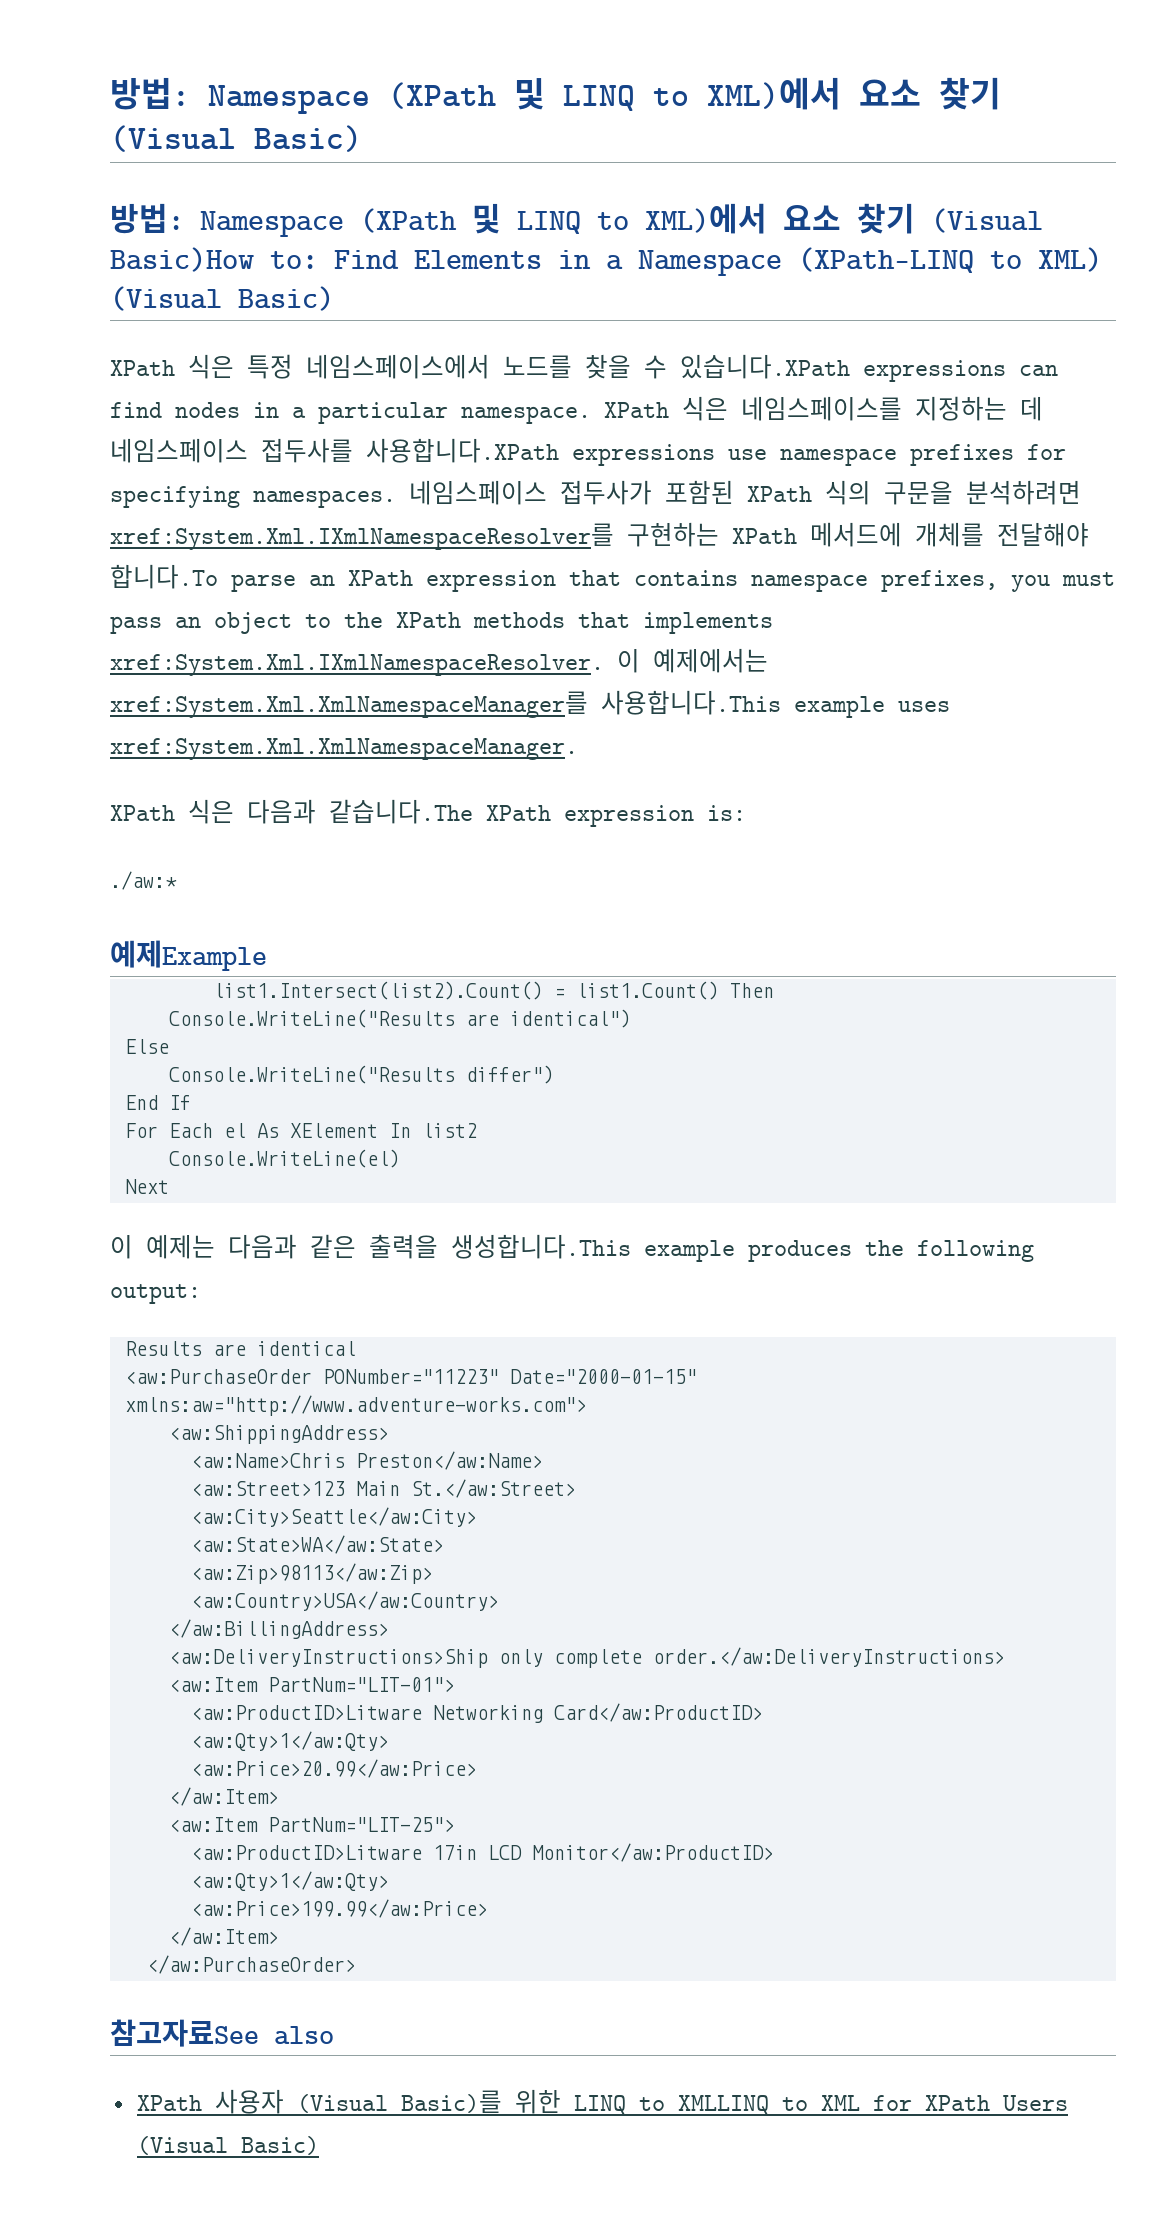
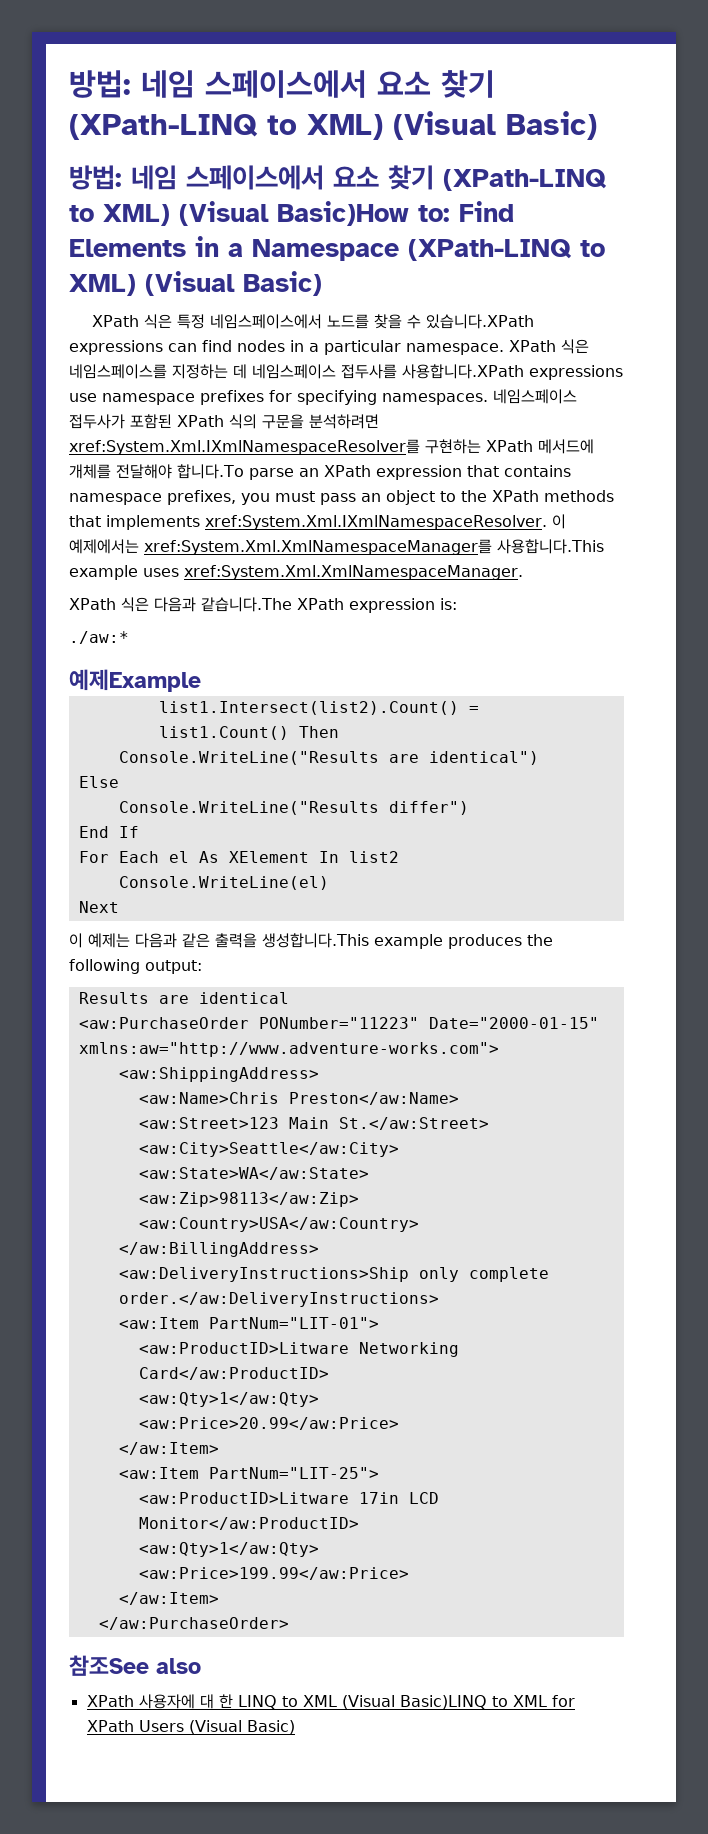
[110,77,1001,114] [110,125,362,152] [110,203,915,237] 방법: Namespace (XPath 및 LINQ to XML)에서 요소 찾기 (Visual Basic) // 방법: Namespace (XPath 및 LINQ to XML)에서 요소 찾기 -> [69,70,495,98] [69,111,597,140] [69,165,607,191] [69,204,170,226] 방법: 네임 스페이스에서 요소 찾기 (XPath-LINQ to XML) (Visual Basic) // 방법: 네임 스페이스에서 요소 찾기 (XPath-LINQ to XML)
[110,2019,259,2047] 참고자료See -> [69,1655,149,1676] 참조See
[214,2089,769,2115] 사용자 (Visual Basic)를 위한 LINQ to XMLLINQ -> [138,1694,487,1709] 사용자에 대 한 LINQ to XML (Visual Basic)LINQ

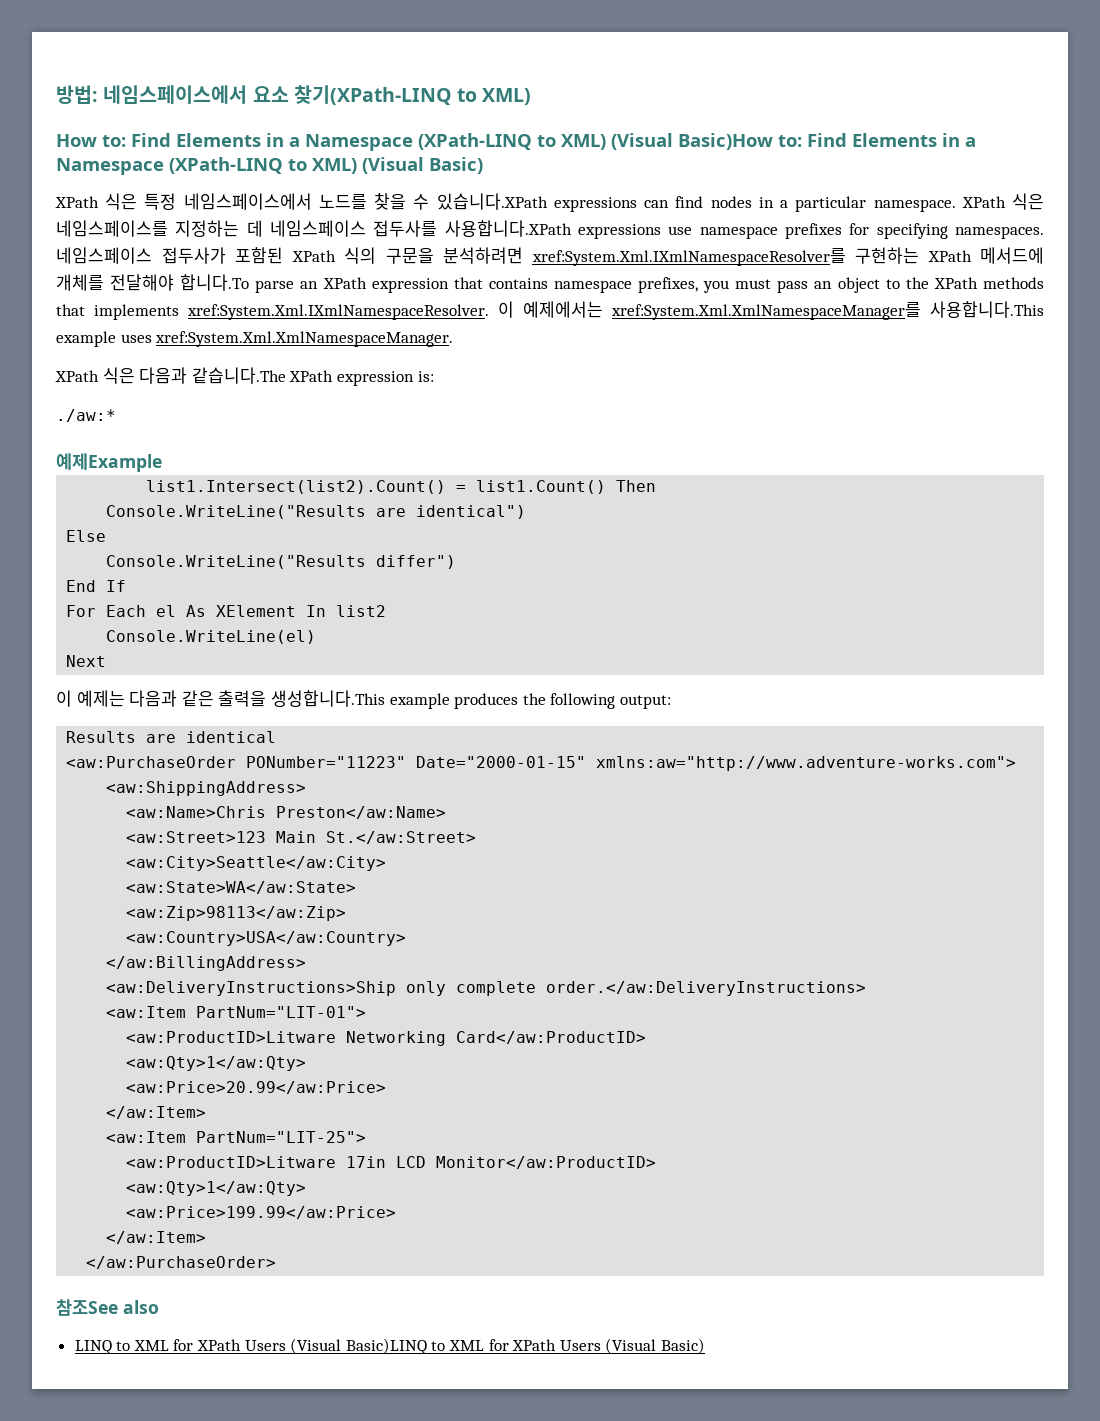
[69,70,495,98] [69,111,597,140] [69,165,434,190] 방법: 네임 스페이스에서 요소 찾기 (XPath-LINQ to XML) (Visual Basic) // 방법: 네임 스페이스에서 요소 찾기 -> [56,85,532,105] [56,133,413,151] 방법: 네임스페이스에서 요소 찾기(XPath-LINQ to XML) // How to: Find Elements in a Namespace
[86,1694,337,1709] XPath 사용자에 대 한 LINQ to XML -> [74,1339,286,1354] LINQ to XML for XPath Users

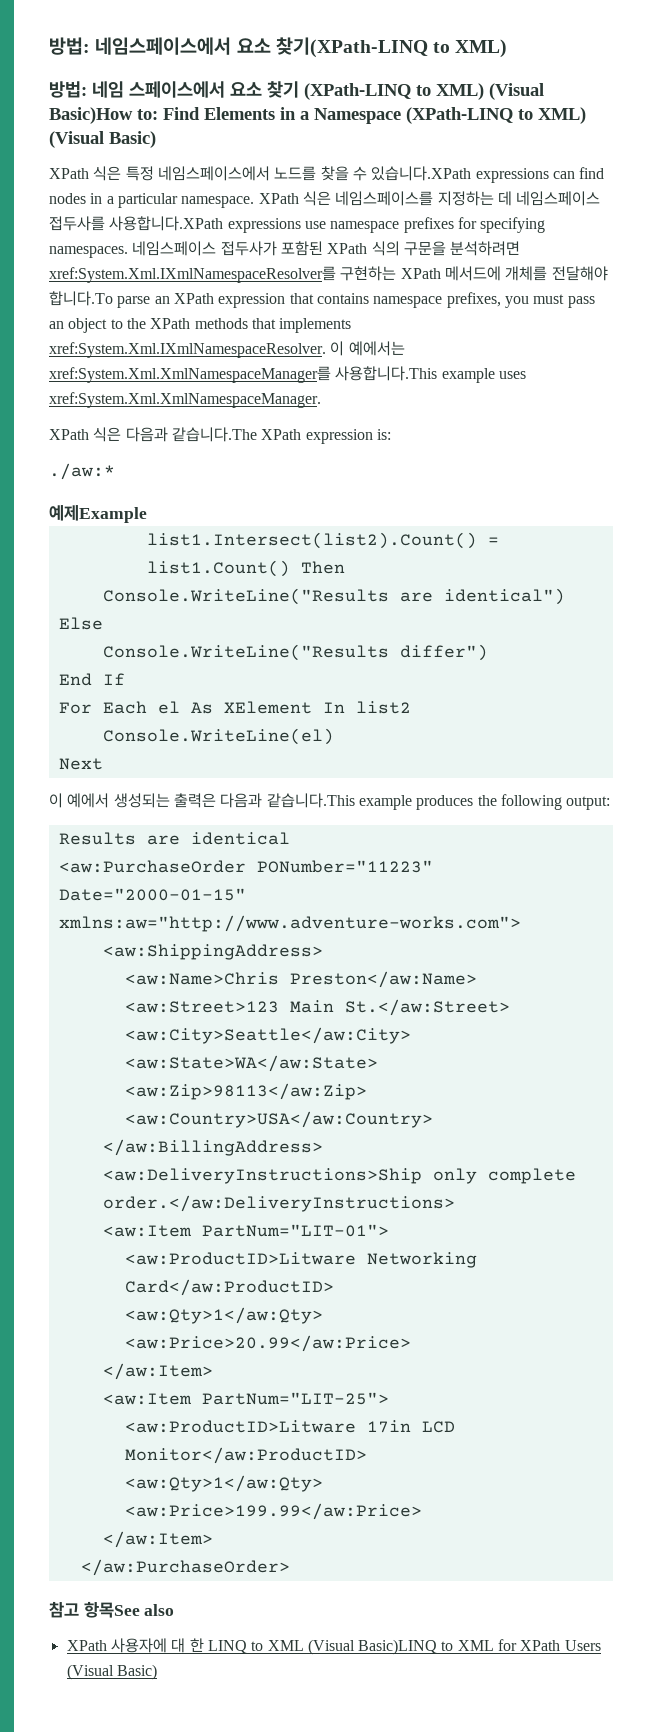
[56,133,413,151] How to: Find Elements in a Namespace -> [49,81,299,98] 방법: 네임 스페이스에서 요소 찾기
[523,301,603,318] 예제에서는 -> [348,341,405,356] 예에서는
[76,690,385,707] 예제는 다음과 같은 출력을 생성합니다.This -> [67,793,355,808] 예에서 생성되는 출력은 다음과 같습니다.This
[56,1299,118,1316] 참조See -> [49,1601,140,1618] 참고 항목See
[74,1339,286,1354] LINQ to XML for XPath Users -> [66,1638,304,1654] XPath 사용자에 대 한 LINQ to XML

